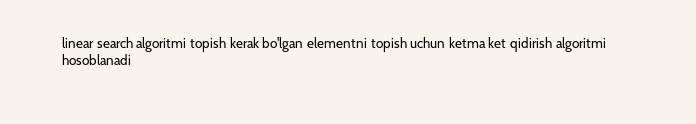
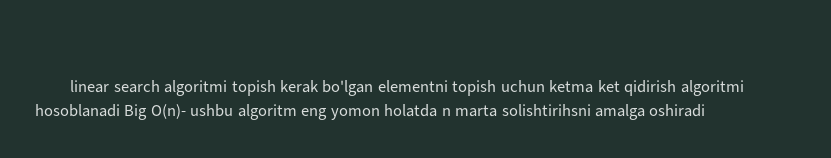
(131, 59) none -> [124,104,706,120] Big O(n)- ushbu algoritm eng yomon holatda n marta solishtirihsni amalga oshiradi

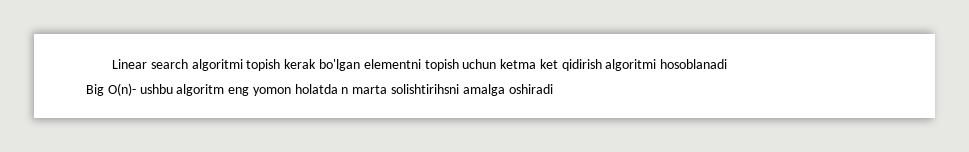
[70,80,110,93] linear -> [112,59,148,69] Linear
(120, 110) none -> (728, 64) //

